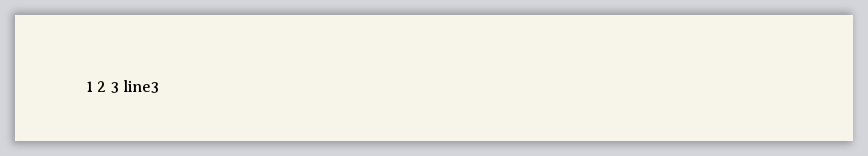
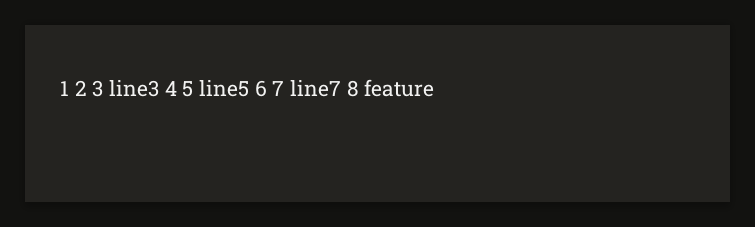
(159, 86) none -> [164,79,435,97] 4 5 line5 6 7 line7 8 feature

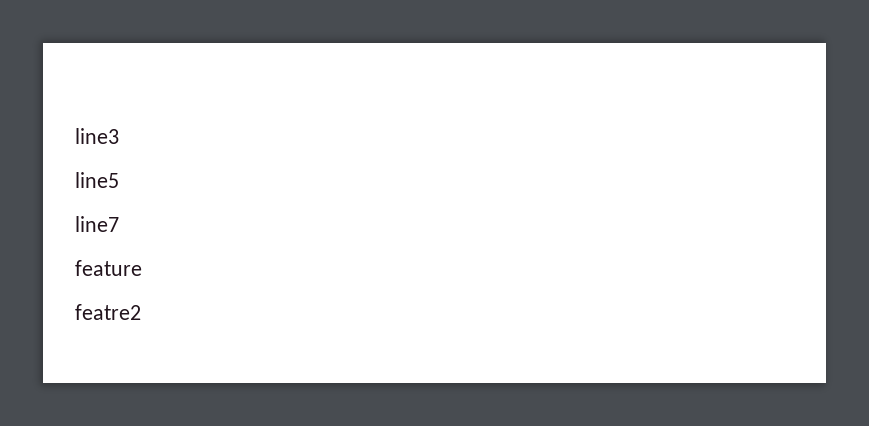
[60,80,104,97] 1 2 3 -> (75, 136) none
[164,81,194,97] 4 5 -> (119, 136) //
[254,80,285,97] 6 7 -> (119, 180) //
[346,80,359,97] 8 -> (119, 224) //
(435, 88) none -> [75,304,141,320] // featre2

